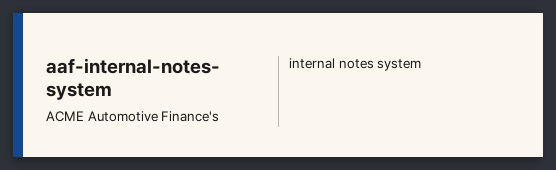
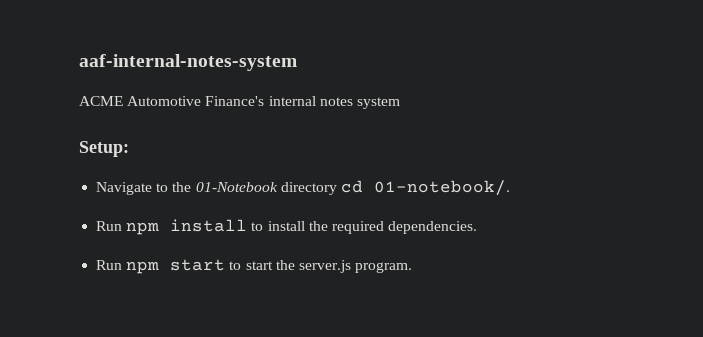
(422, 65) none -> [79,141,129,157] [96,180,510,196] [96,219,478,235] [96,259,413,274] // Setup: // Navigate to the 01-Notebook directory cd 01-notebook/. // Run npm install to install the required dependencies. // Run npm start to start the server.js program.

